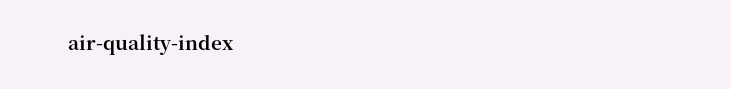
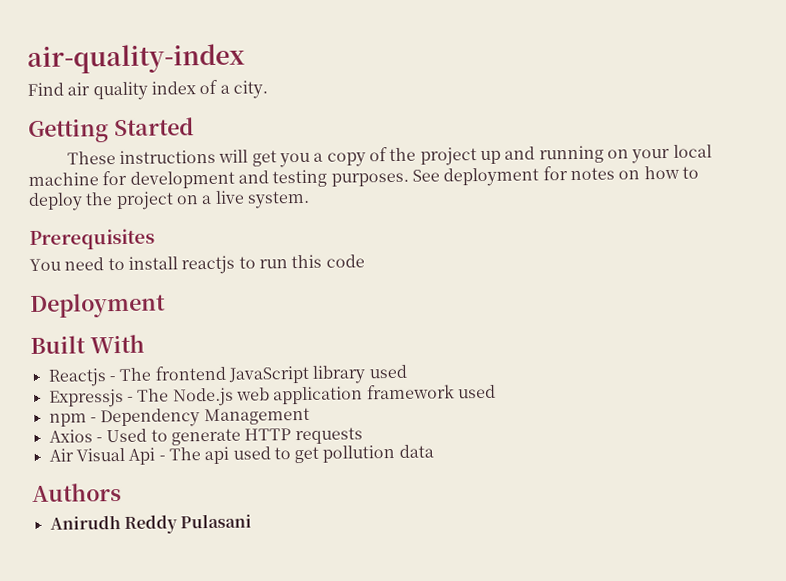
(234, 44) none -> [27,79,268,101] [28,117,194,144] [66,144,712,168] [28,165,699,189] [28,190,310,211] [29,228,155,250] [29,254,365,275] [30,292,166,318] [30,334,145,354] [47,364,407,387] [48,384,496,408] [48,407,310,428] [48,427,363,446] [48,444,434,465] [32,483,122,502] [49,513,253,534] // Find air quality index of a city. // Getting Started // These instructions will get you a copy of the project up and running on your local machine for development and testing purposes. See deployment for notes on how to deploy the project on a live system. // Prerequisites // You need to install reactjs to run this code // Deployment // Built With // Reactjs - The frontend JavaScript library used // Expressjs - The Node.js web application framework used // npm - Dependency Management // Axios - Used to generate HTTP requests // Air Visual Api - The api used to get pollution data // Authors // Anirudh Reddy Pulasani

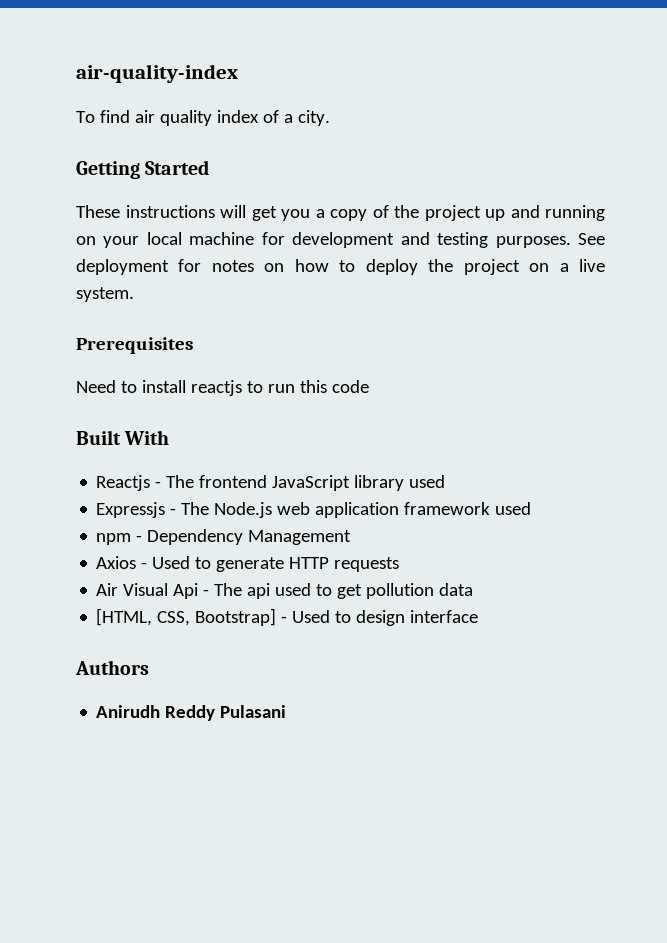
[27,82,64,97] Find -> [76,110,130,123] To find
[29,257,105,271] You need -> [76,380,116,393] Need
[30,292,166,318] // Deployment -> (369, 386) none
(434, 451) none -> [96,608,479,626] // [HTML, CSS, Bootstrap] - Used to design interface

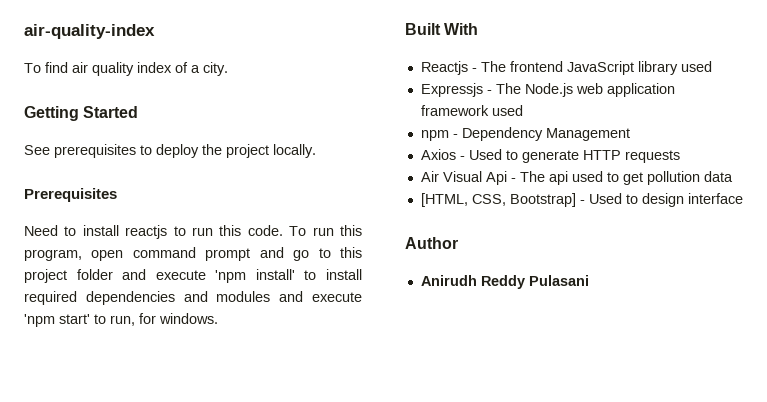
[76,205,605,221] [76,232,605,248] [76,259,605,275] [76,287,134,302] These instructions will get you a copy of the project up and running on your local machine for development and testing purposes. See deployment for notes on how to deploy the project on a live system. -> [24,144,316,158] See prerequisites to deploy the project locally.
[331,380,369,393] code -> [247,225,362,236] [24,247,362,261] [24,269,362,283] [24,291,363,305] [24,313,218,327] code. To run this program, open command prompt and go to this project folder and execute 'npm install' to install required dependencies and modules and execute 'npm start' to run, for windows.
[75,660,149,675] Authors -> [405,237,458,249] Author

